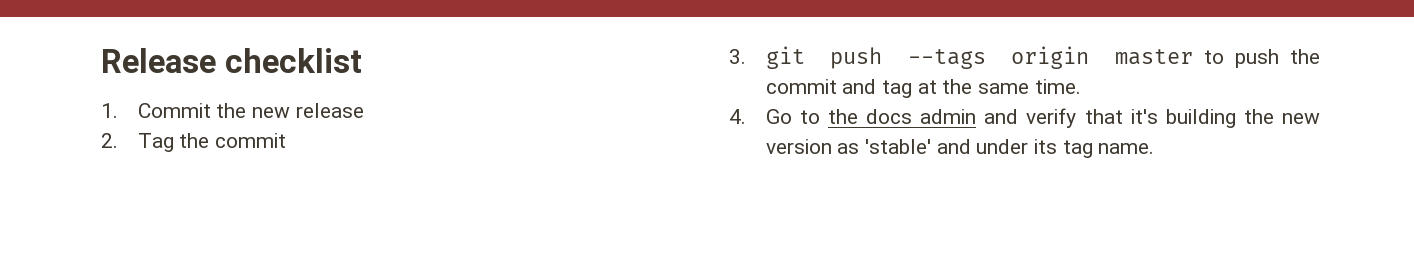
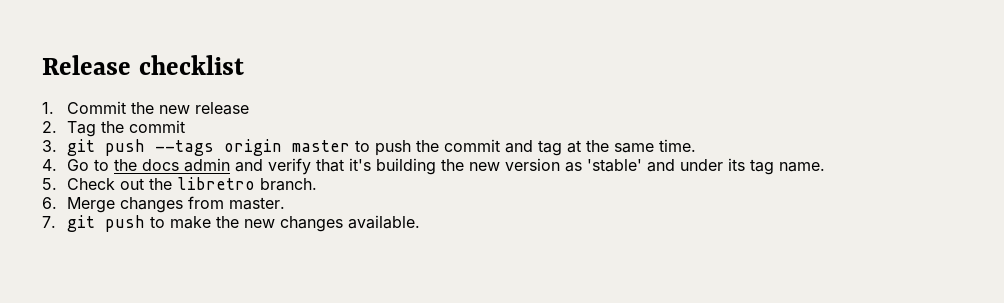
(1155, 148) none -> [42,177,317,191] [42,196,285,213] [42,215,420,232] // 5. Check out the libretro branch. // 6. Merge changes from master. // 7. git push to make the new changes available.

